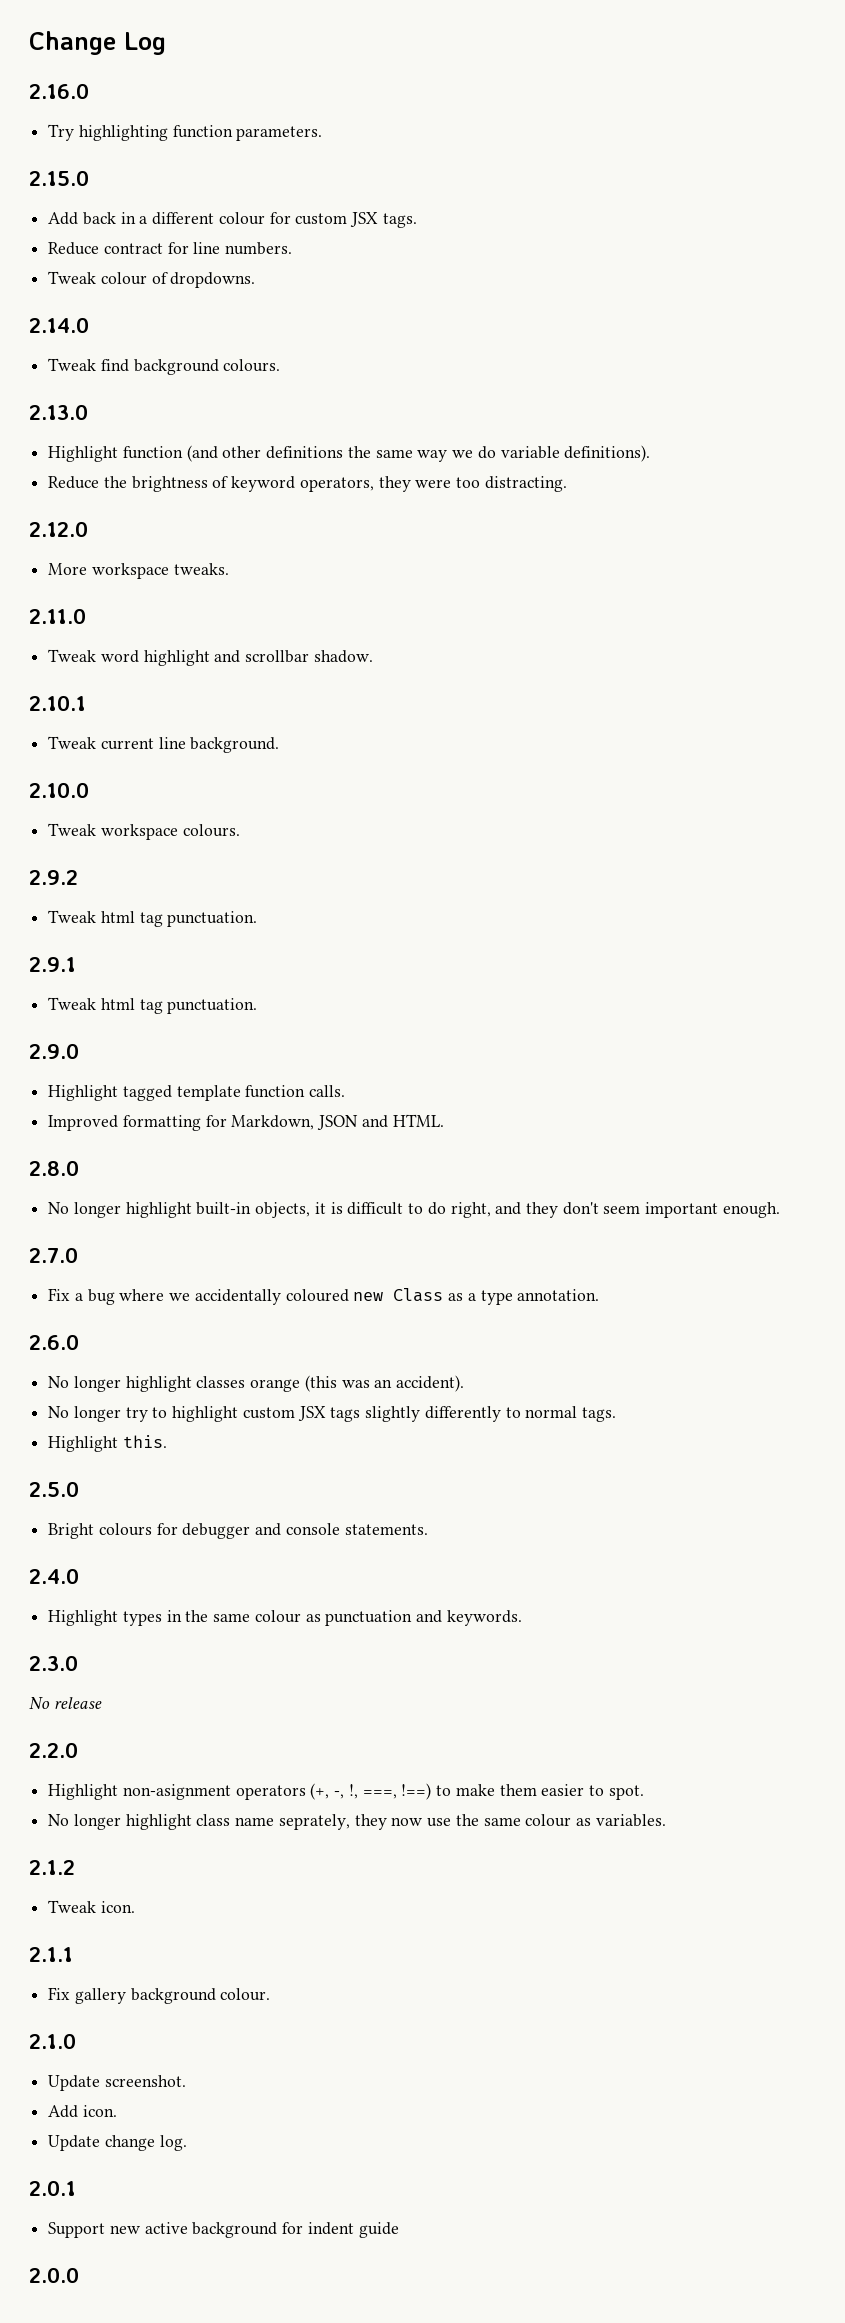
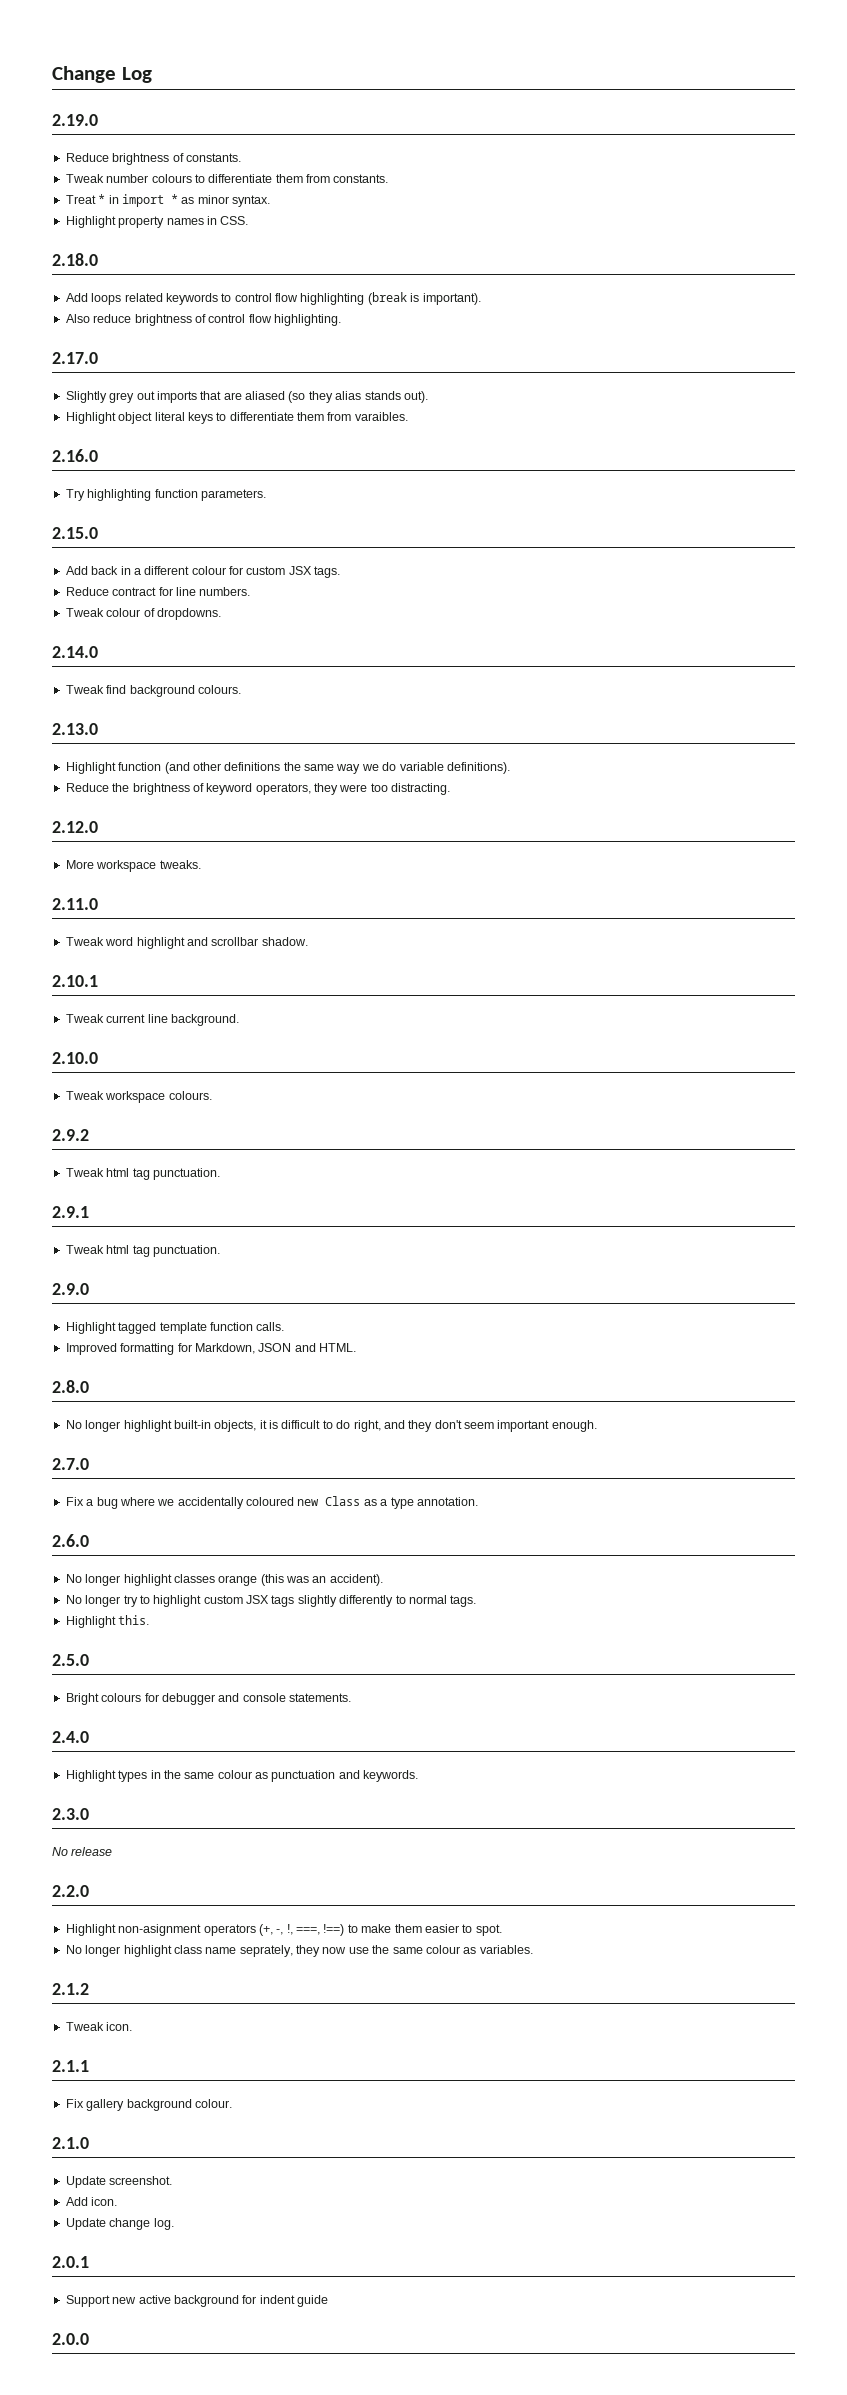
(166, 43) none -> [52,114,98,126] [65,153,241,165] [65,174,389,183] [65,194,270,207] [65,216,249,228] [52,253,98,266] [65,292,481,305] [65,314,341,326] [52,352,98,364] [65,391,428,403] [65,412,408,424] // 2.19.0 // Reduce brightness of constants. // Tweak number colours to differentiate them from constants. // Treat * in import * as minor syntax. // Highlight property names in CSS. // 2.18.0 // Add loops related keywords to control flow highlighting (break is important). // Also reduce brightness of control flow highlighting. // 2.17.0 // Slightly grey out imports that are aliased (so they alias stands out). // Highlight object literal keys to differentiate them from varaibles.

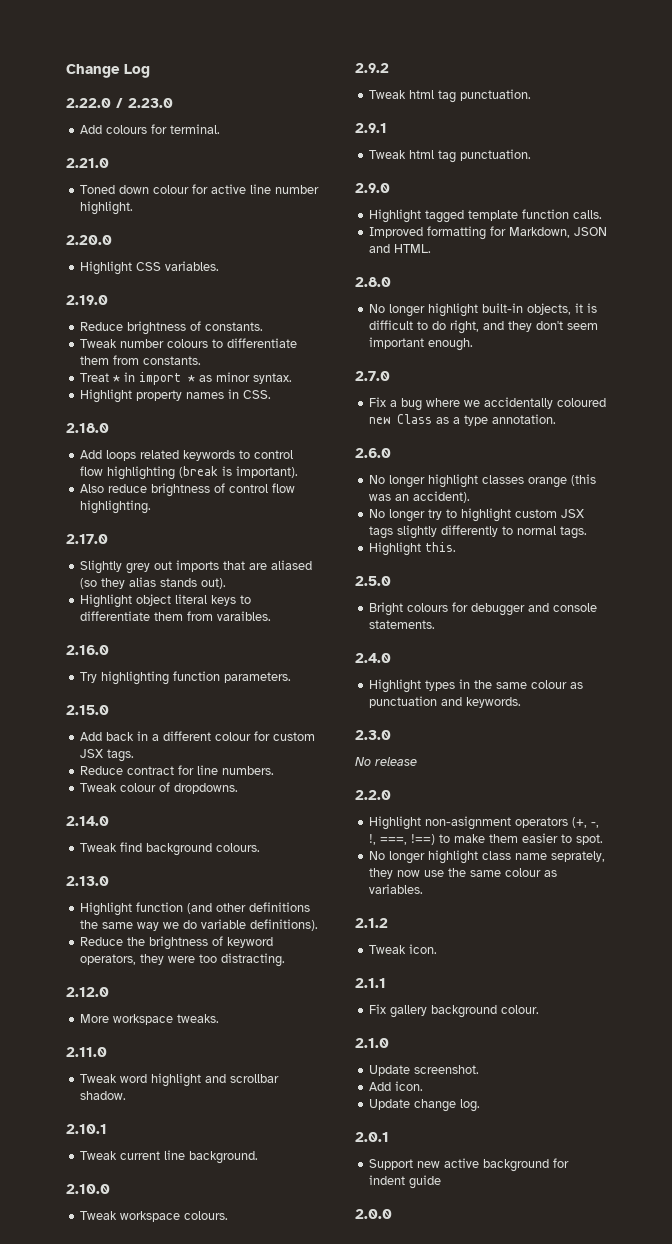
(152, 75) none -> [66,98,173,108] [80,124,221,134] [66,158,109,168] [80,184,320,194] [80,201,134,215] [66,235,112,245] [80,261,220,275] // 2.22.0 / 2.23.0 // Add colours for terminal. // 2.21.0 // Toned down colour for active line number highlight. // 2.20.0 // Highlight CSS variables.

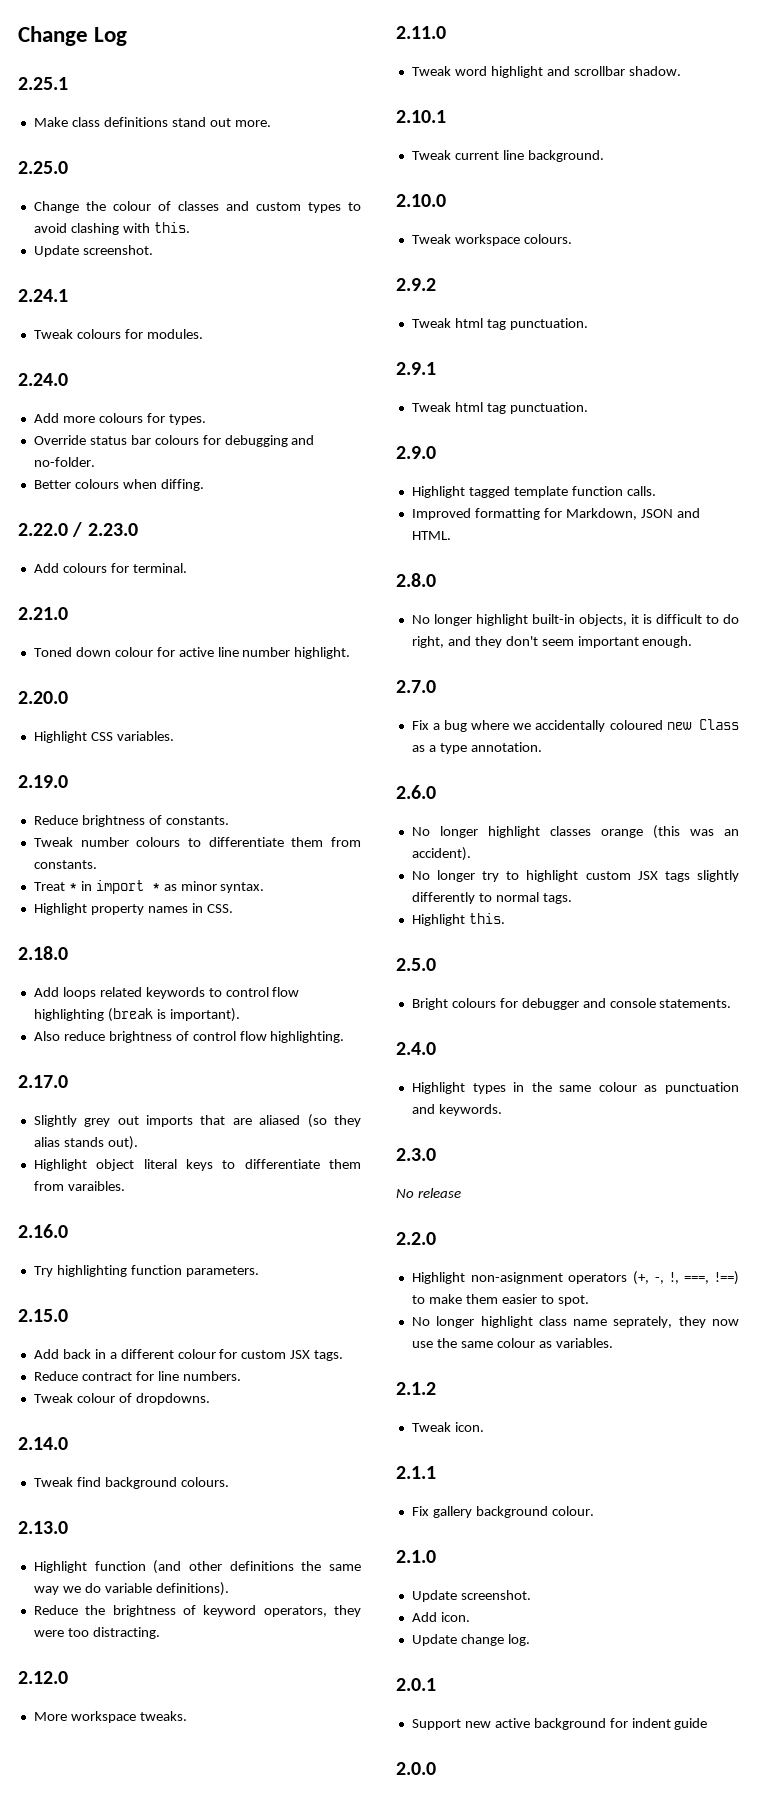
(150, 71) none -> [18,77,68,90] [33,117,271,127] [18,161,68,174] [33,201,362,213] [33,222,190,235] [33,245,153,257] [18,289,68,302] [33,329,203,339] [18,373,68,386] [33,413,206,425] [33,435,315,447] [33,457,95,467] [33,479,204,491] // 2.25.1 // Make class definitions stand out more. // 2.25.0 // Change the colour of classes and custom types to avoid clashing with this. // Update screenshot. // 2.24.1 // Tweak colours for modules. // 2.24.0 // Add more colours for types. // Override status bar colours for debugging and no-folder. // Better colours when diffing.

